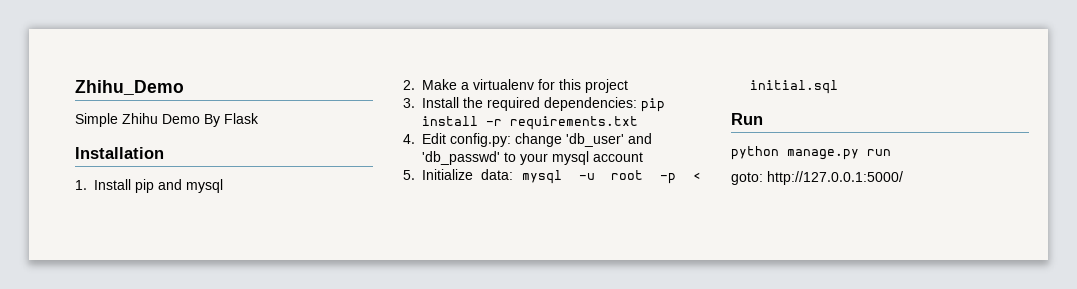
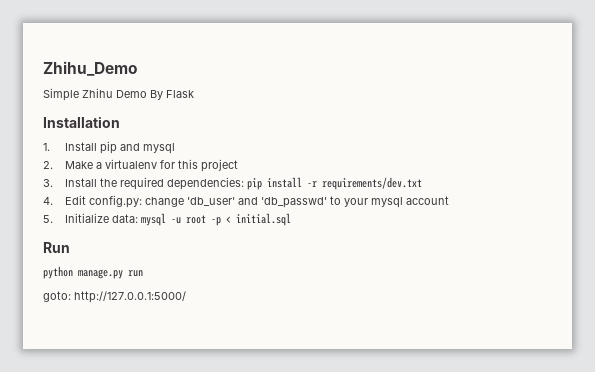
[510,116,638,130] requirements.txt -> [321,177,422,190] requirements/dev.txt

